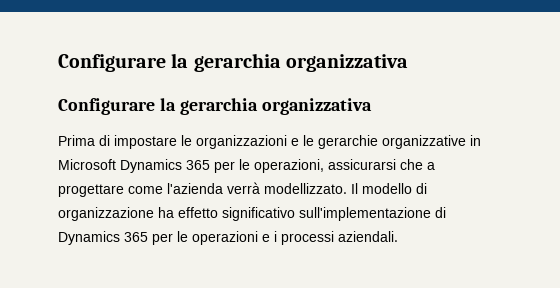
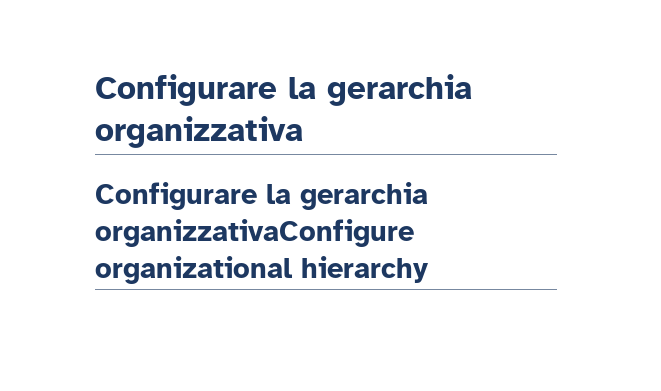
[261,98,372,115] [58,135,481,149] [58,159,435,173] [58,182,427,197] [58,207,446,221] [58,231,398,245] organizzativa // Prima di impostare le organizzazioni e le gerarchie organizzative in Microsoft Dynamics 365 per le operazioni, assicurarsi che a progettare come l'azienda verrà modellizzato. Il modello di organizzazione ha effetto significativo sull'implementazione di Dynamics 365 per le operazioni e i processi aziendali. -> [95,219,414,247] [95,256,429,284] organizzativaConfigure organizational hierarchy

